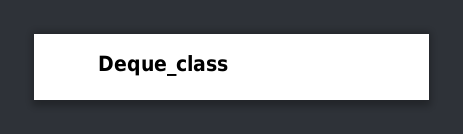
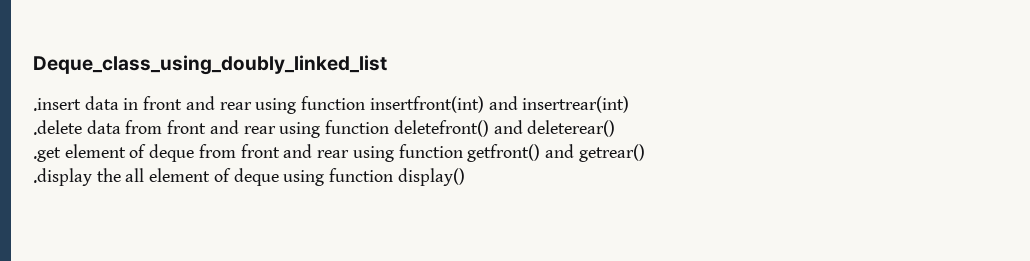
[98,55,228,76] Deque_class -> [33,55,387,75] [33,96,630,114] [33,120,616,138] [33,144,645,162] [33,168,465,186] Deque_class_using_doubly_linked_list // .insert data in front and rear using function insertfront(int) and insertrear(int) // .delete data from front and rear using function deletefront() and deleterear() // .get element of deque from front and rear using function getfront() and getrear() // .display the all element of deque using function display()

